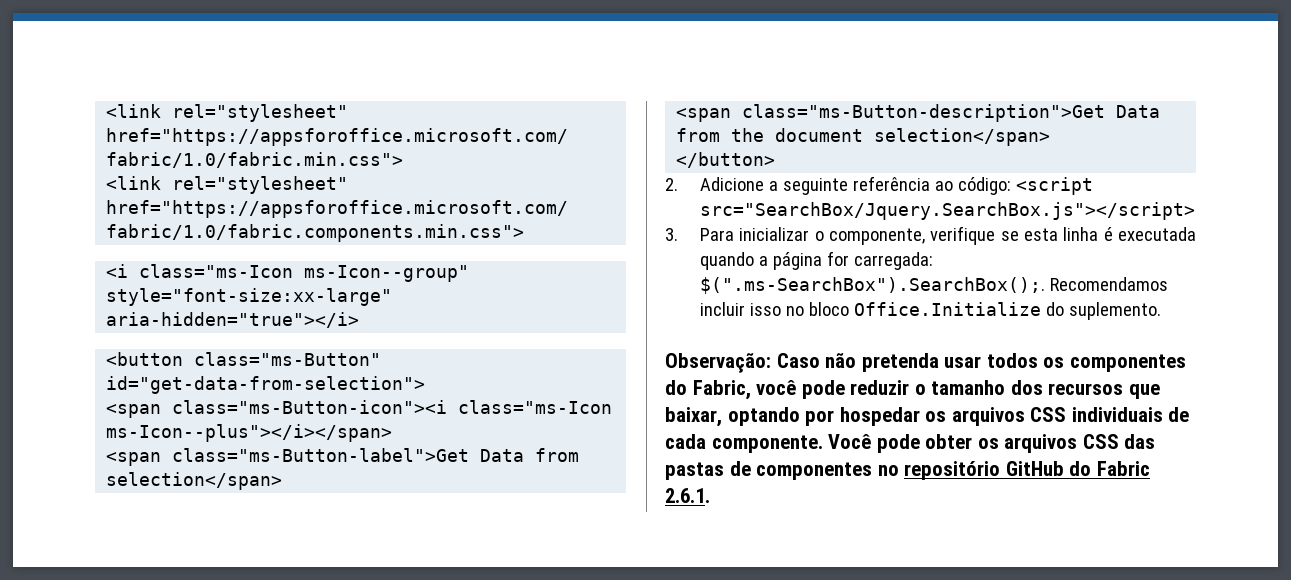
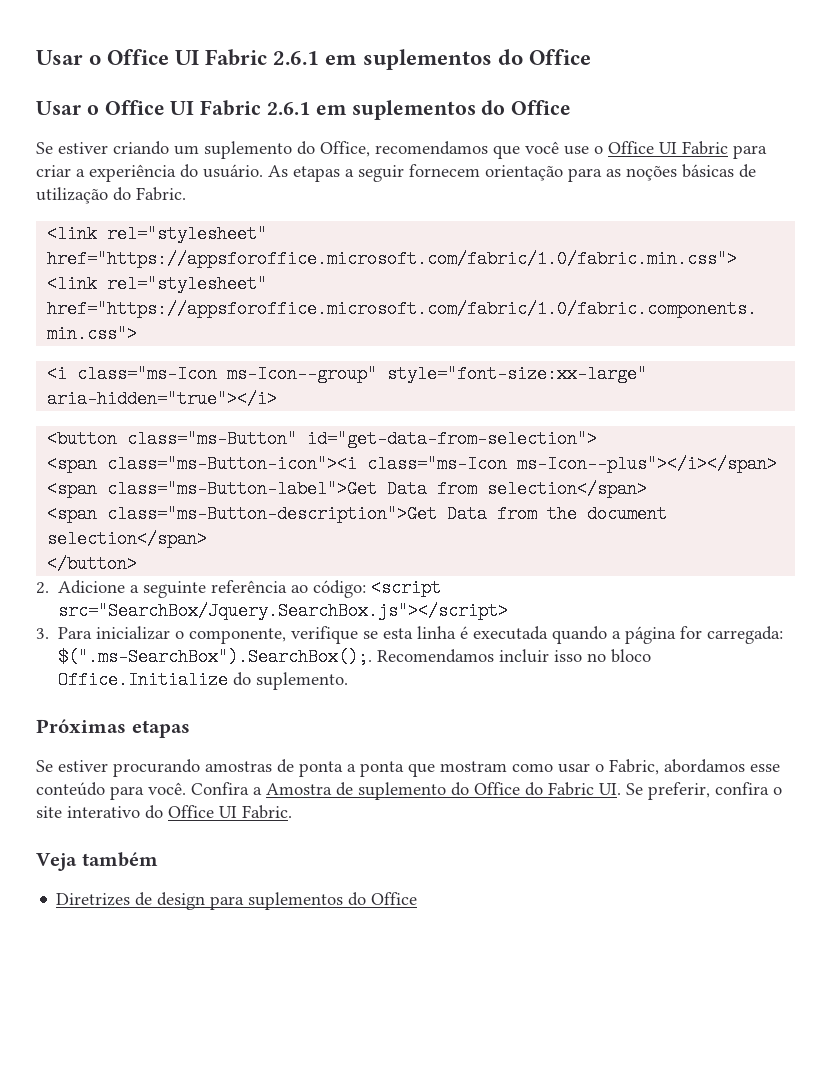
(106, 111) none -> [36,49,591,70] [36,100,572,120] [36,141,767,159] [36,164,756,182] [36,187,186,204] Usar o Office UI Fabric 2.6.1 em suplementos do Office // Usar o Office UI Fabric 2.6.1 em suplementos do Office // Se estiver criando um suplemento do Office, recomendamos que você use o Office UI Fabric para criar a experiência do usuário. As etapas a seguir fornecem orientação para as noções básicas de utilização do Fabric. //
[665,353,1186,373] [665,380,1160,400] [665,407,1190,427] [665,434,1156,453] [665,461,1150,480] [665,488,710,503] Observação: Caso não pretenda usar todos os componentes do Fabric, você pode reduzir o tamanho dos recursos que baixar, optando por hospedar os arquivos CSS individuais de cada componente. Você pode obter os arquivos CSS das pastas de componentes no repositório GitHub do Fabric 2.6.1. -> [36,719,190,738] [36,759,780,777] [36,782,782,800] [36,805,292,819] [36,852,158,871] [56,892,418,910] Próximas etapas // Se estiver procurando amostras de ponta a ponta que mostram como usar o Fabric, abordamos esse conteúdo para você. Confira a Amostra de suplemento do Office do Fabric UI. Se preferir, confira o site interativo do Office UI Fabric. // Veja também // Diretrizes de design para suplementos do Office

